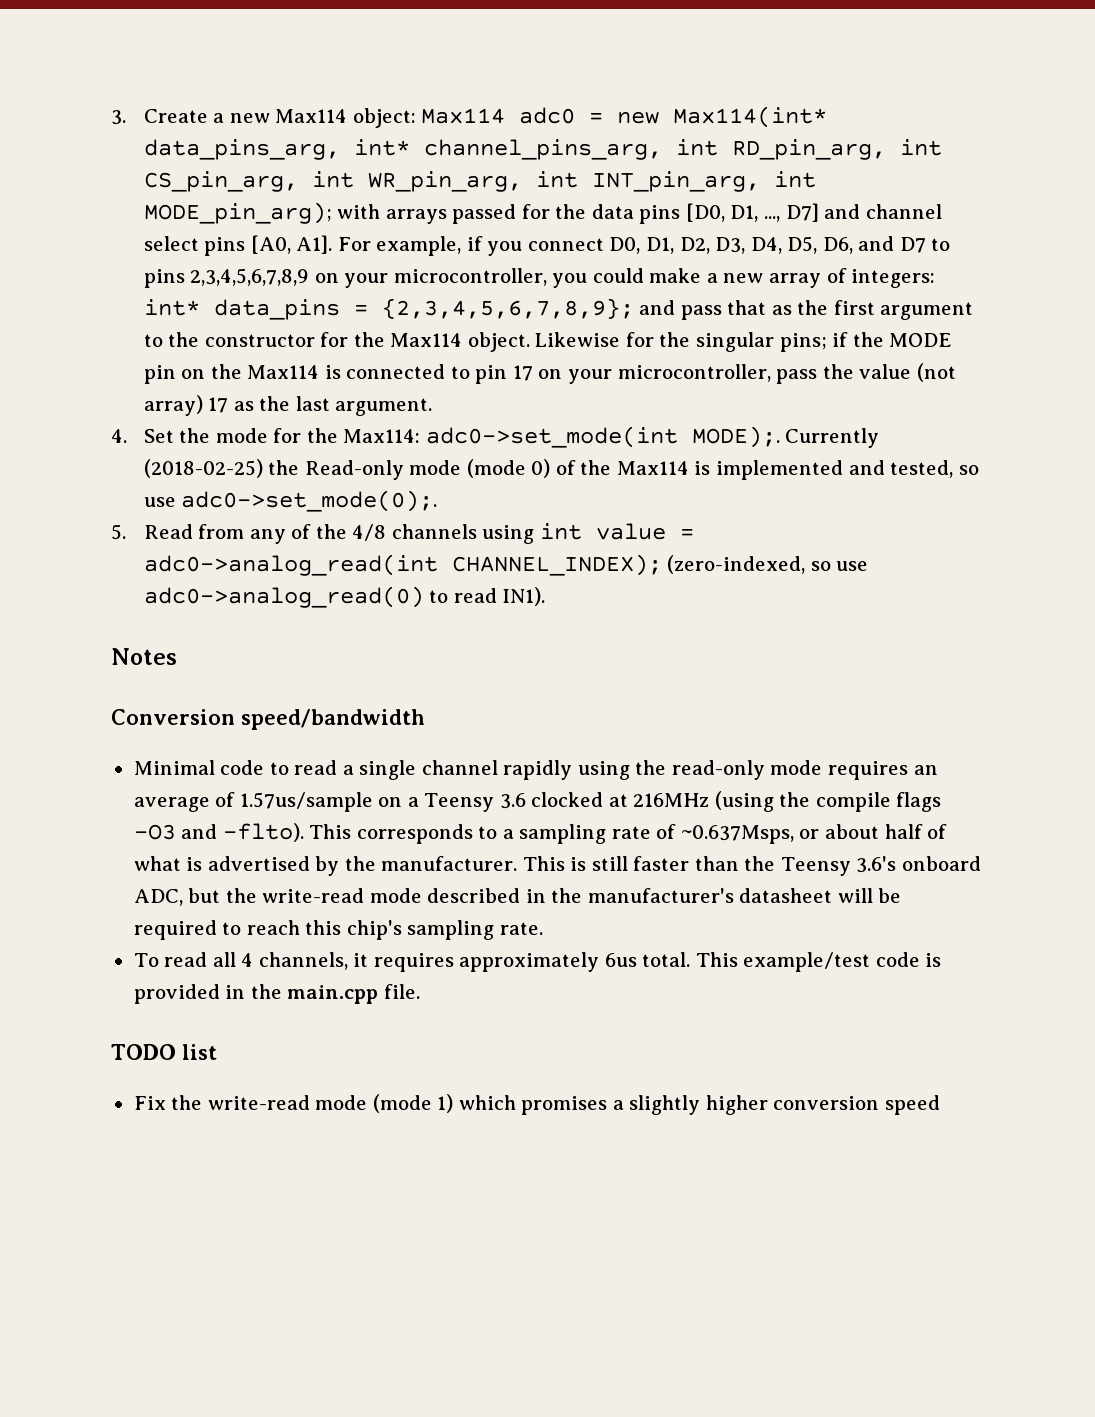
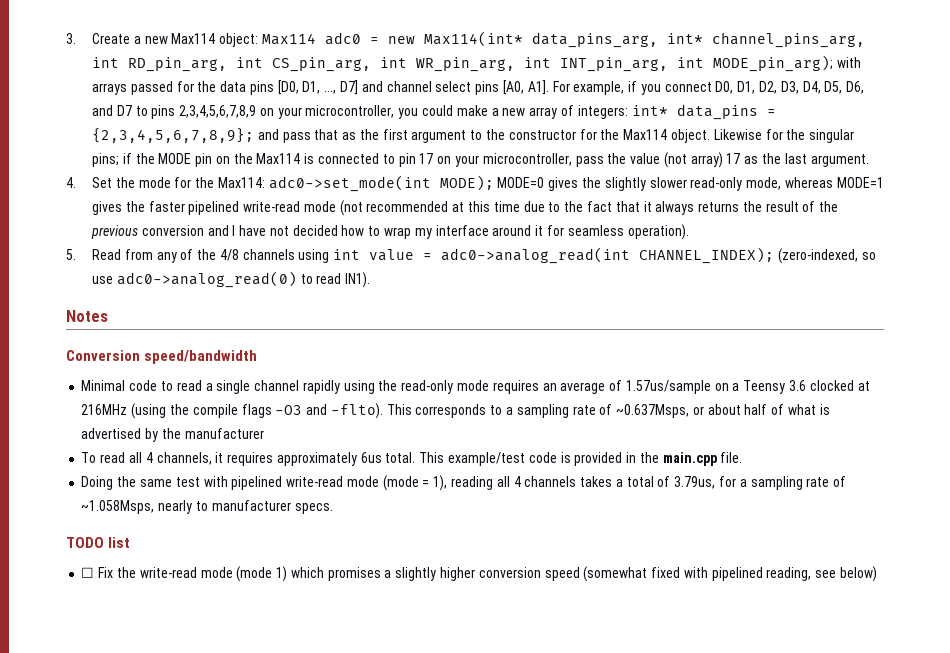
[691,426,880,448] [143,459,979,480] [143,490,438,512] MODE);. Currently (2018-02-25) the Read-only mode (mode 0) of the Max114 is implemented and tested, so use adc0->set_mode(0);. -> [439,175,884,191] [92,200,839,216] [91,224,689,240] MODE); MODE=0 gives the slightly slower read-only mode, whereas MODE=1 gives the faster pipelined write-read mode (not recommended at this time due to the fact that it always returns the result of the previous conversion and I have not decided how to wrap my interface around it for seamless operation).
[381,856,982,876] [133,888,902,906] [133,920,543,940] manufacturer. This is still faster than the Teensy 3.6's onboard ADC, but the write-read mode described in the manufacturer's datasheet will be required to reach this chip's sampling rate. -> [184,428,264,439] manufacturer
(420, 991) none -> [81,475,847,491] [81,500,333,514] // Doing the same test with pipelined write-read mode (mode = 1), reading all 4 channels takes a total of 3.79us, for a sampling rate of ~1.058Msps, nearly to manufacturer specs.
(217, 1052) none -> [81,567,95,578] ☐
(940, 1105) none -> [583,566,877,582] (somewhat fixed with pipelined reading, see below)

